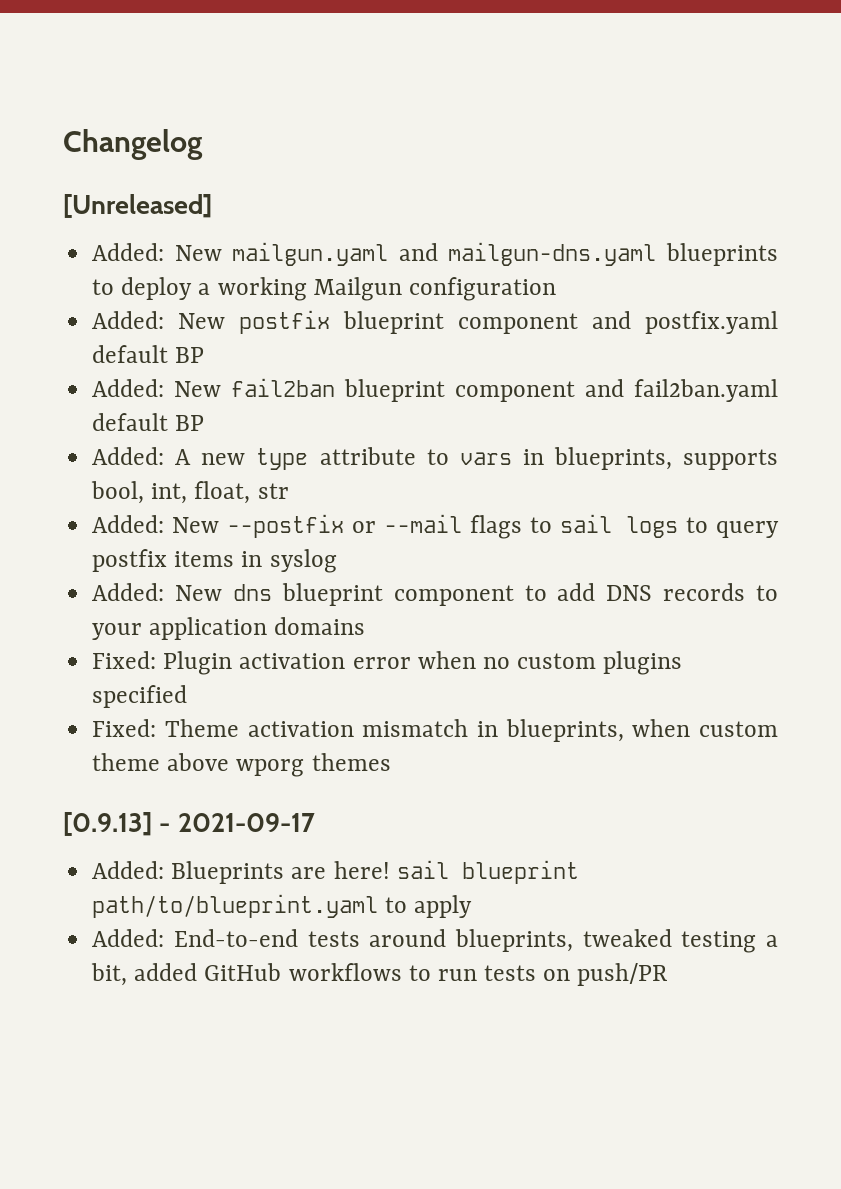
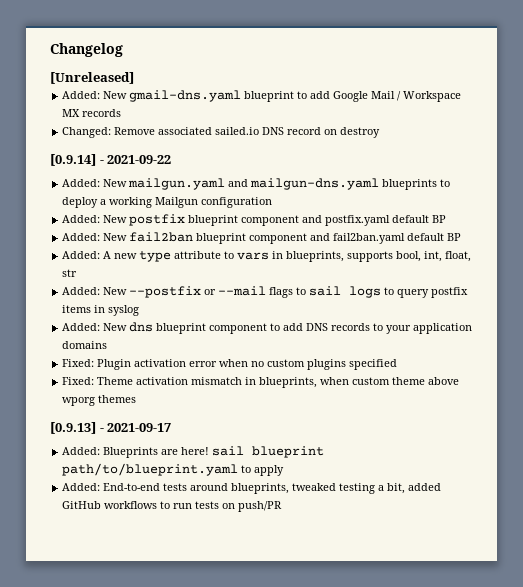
(212, 206) none -> [62,90,462,102] [62,109,122,117] [62,127,381,138] [50,154,172,166] // Added: New gmail-dns.yaml blueprint to add Google Mail / Workspace MX records // Changed: Remove associated sailed.io DNS record on destroy // [0.9.14] - 2021-09-22

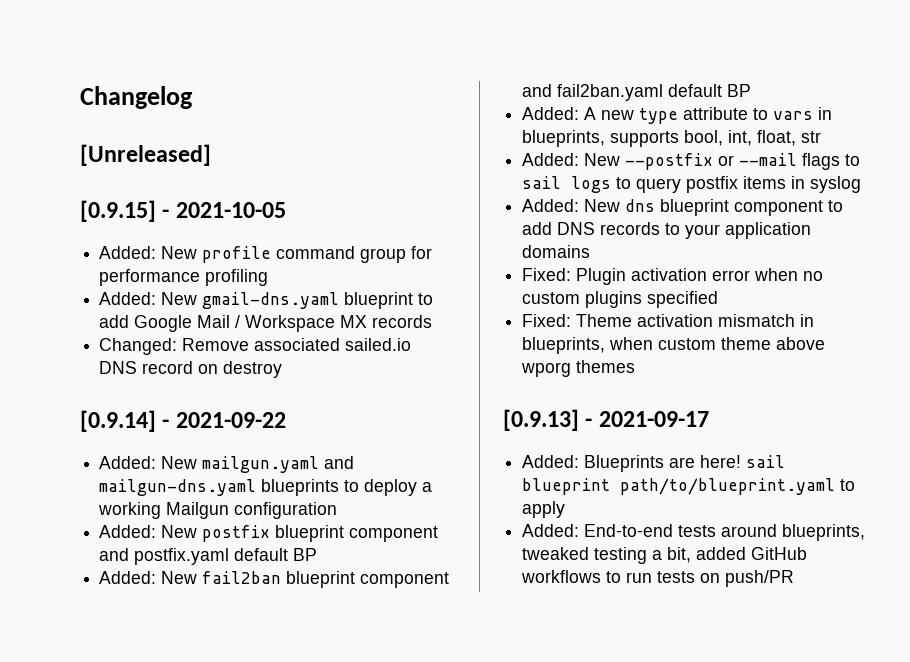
(134, 78) none -> [80,200,286,222] [99,246,433,263] [99,269,269,286] // [0.9.15] - 2021-10-05 // Added: New profile command group for performance profiling

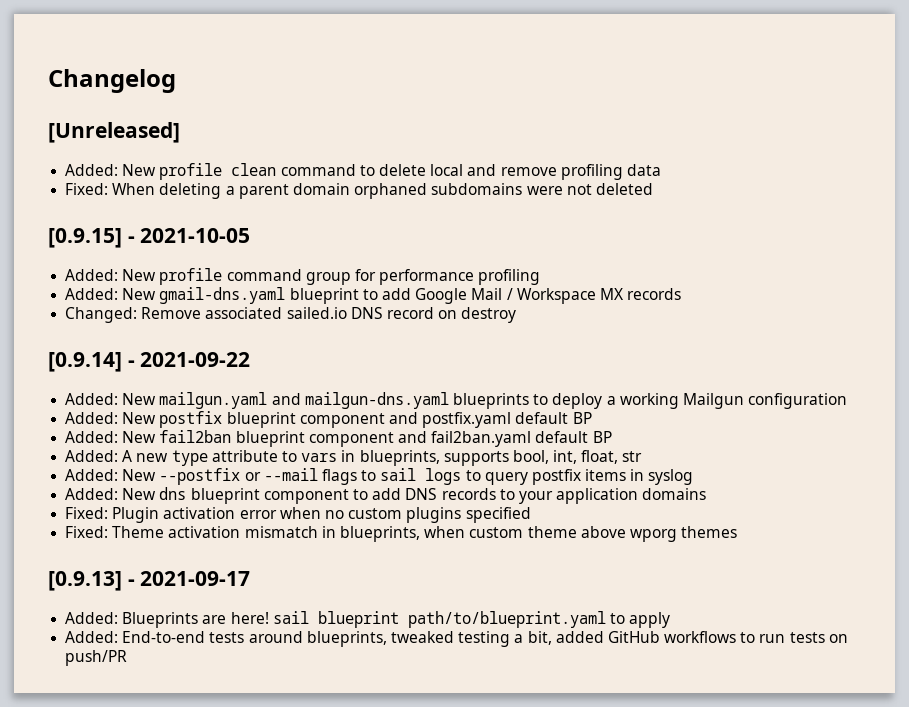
(211, 155) none -> [65,163,661,180] [65,183,653,199] // Added: New profile clean command to delete local and remove profiling data // Fixed: When deleting a parent domain orphaned subdomains were not deleted

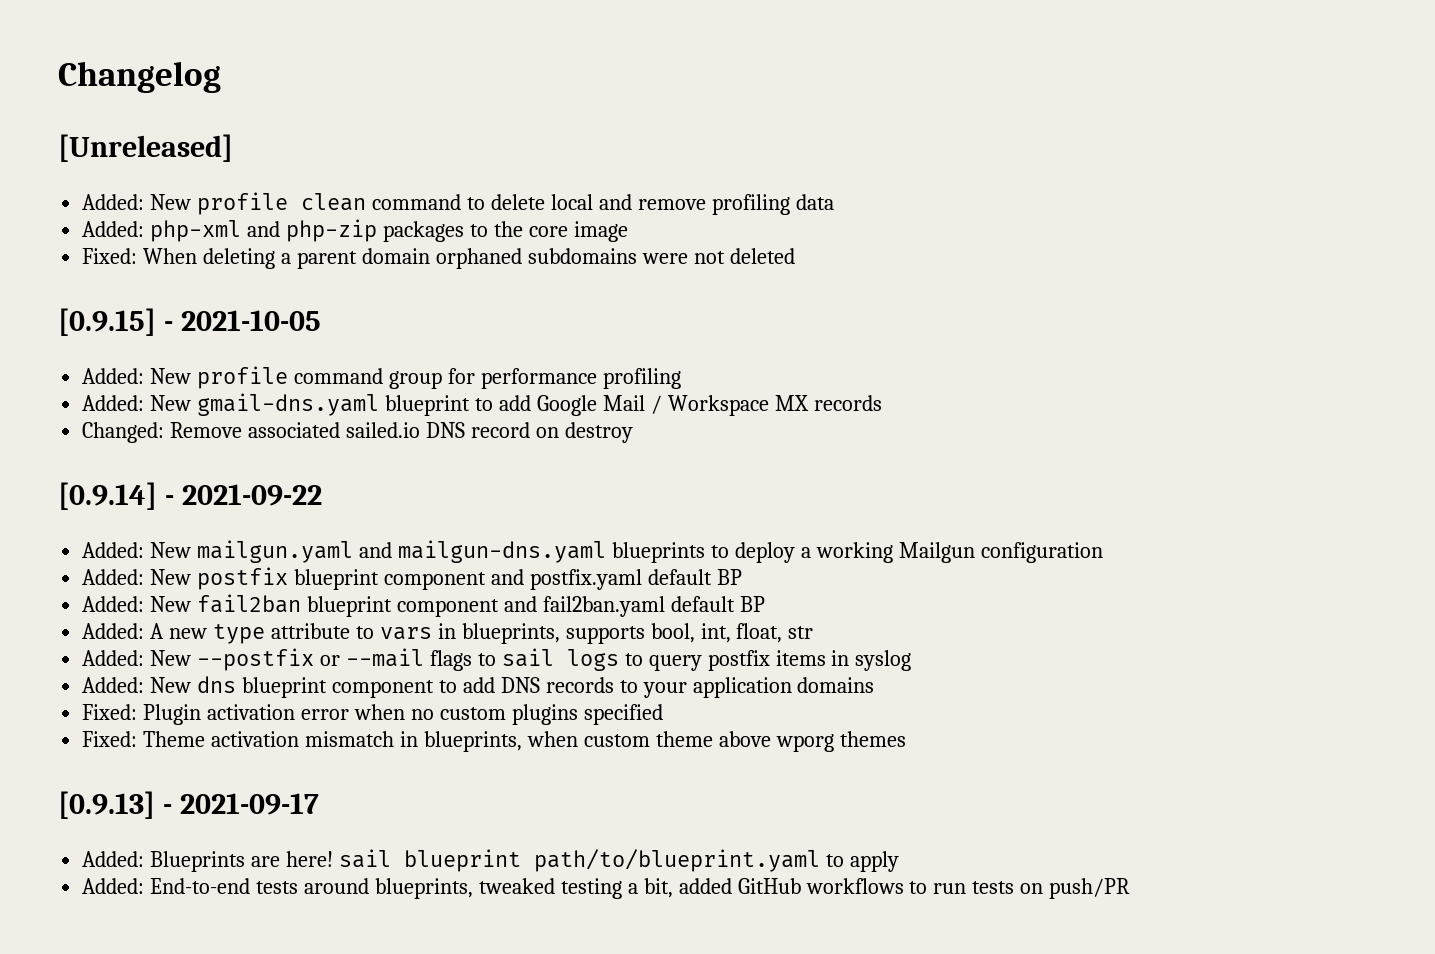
(661, 170) none -> [82,219,628,242] // Added: php-xml and php-zip packages to the core image

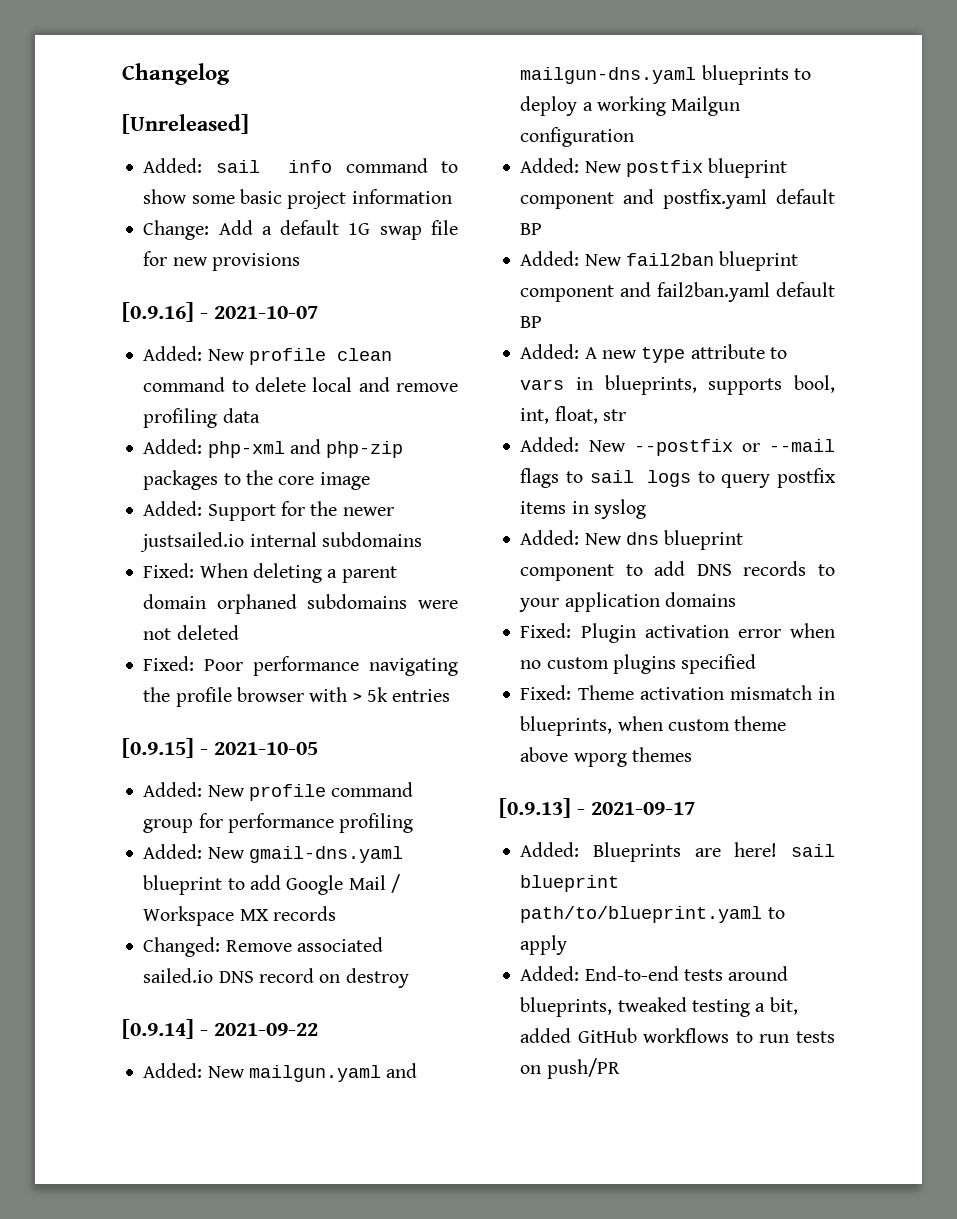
(233, 148) none -> [143,158,458,173] [143,189,452,209] [143,220,458,240] [143,251,300,271] [122,302,318,322] // Added: sail info command to show some basic project information // Change: Add a default 1G swap file for new provisions // [0.9.16] - 2021-10-07
(628, 231) none -> [143,501,394,521] [140,532,422,552] // Added: Support for the newer justsailed.io internal subdomains
(795, 256) none -> [143,656,458,676] [143,687,451,707] // Fixed: Poor performance navigating the profile browser with > 5k entries

